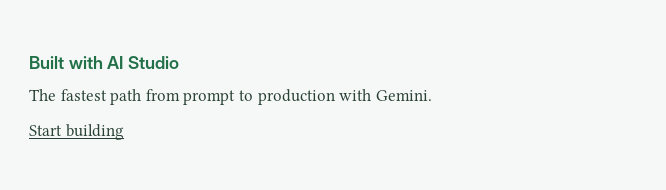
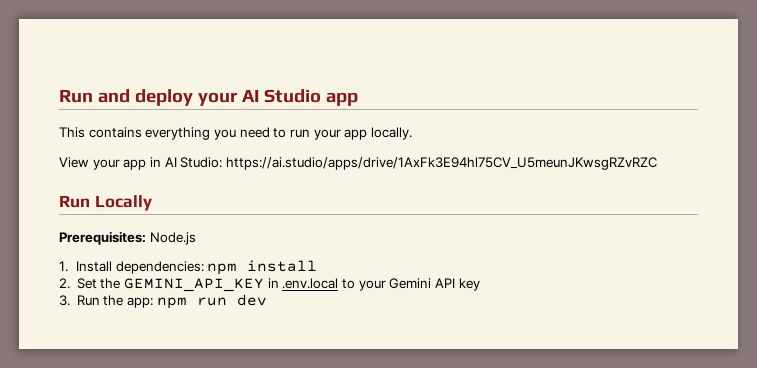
[29,56,180,69] [29,89,432,105] [29,124,124,140] Built with AI Studio // The fastest path from prompt to production with Gemini. // Start building -> [59,89,358,106] [59,127,412,140] [59,157,657,170] [59,195,152,211] [59,231,196,245] [59,260,318,275] [59,278,480,292] [59,294,267,309] Run and deploy your AI Studio app // This contains everything you need to run your app locally. // View your app in AI Studio: https://ai.studio/apps/drive/1AxFk3E94hl75CV_U5meunJKwsgRZvRZC // Run Locally // Prerequisites: Node.js // 1. Install dependencies: npm install // 2. Set the GEMINI_API_KEY in .env.local to your Gemini API key // 3. Run the app: npm run dev

